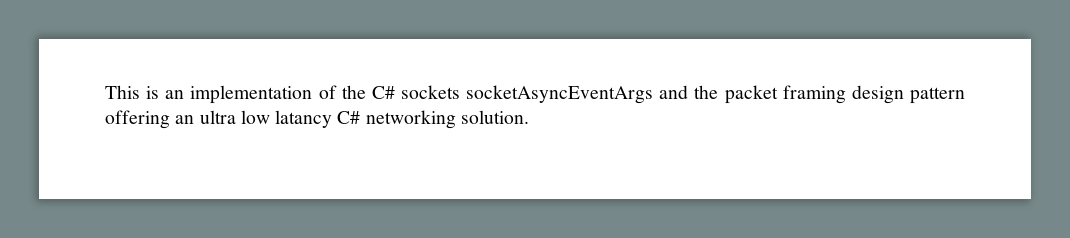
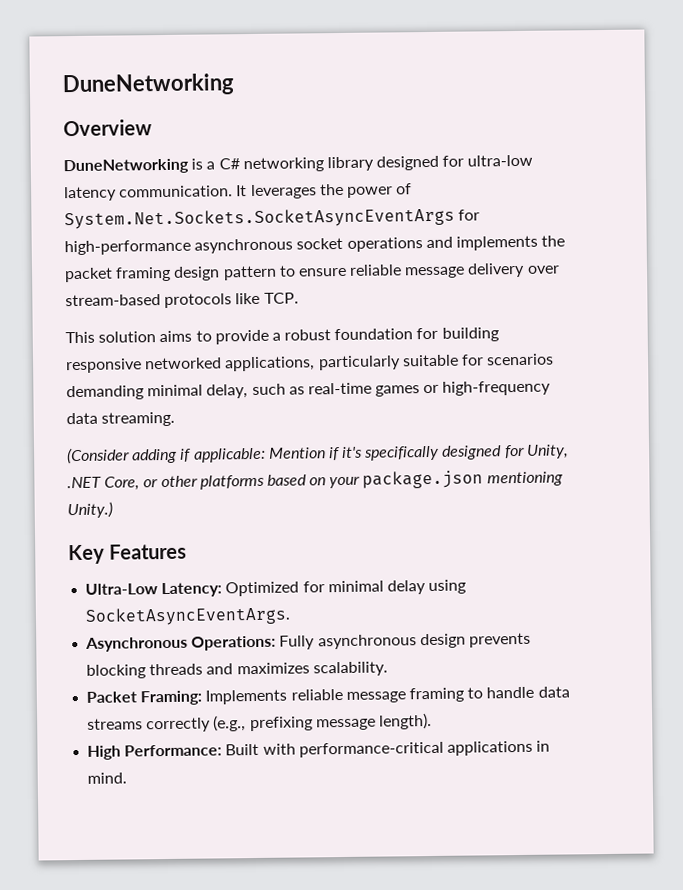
[105,85,689,104] This is an implementation of the C# sockets socketAsyncEventArgs and -> [62,73,235,97] [63,119,152,137] [63,154,534,175] [64,183,413,202] [64,207,481,230] [64,235,538,256] DuneNetworking // Overview // DuneNetworking is a C# networking library designed for ultra-low latency communication. It leverages the power of System.Net.Sockets.SocketAsyncEventArgs for high-performance asynchronous socket operations and implements
[105,110,529,129] offering an ultra low latancy C# networking solution. -> [278,262,560,279] [65,292,299,308] [65,327,499,345] [66,353,555,374] [66,380,552,401] [66,411,176,427] [67,444,569,465] [67,470,563,491] [67,501,113,519] [68,543,188,565] [85,579,467,598] [85,606,292,626] [85,632,531,652] [86,661,388,679] [86,686,570,706] [87,713,432,733] [87,740,551,760] [87,772,128,784] to ensure reliable message delivery over stream-based protocols like TCP. // This solution aims to provide a robust foundation for building responsive networked applications, particularly suitable for scenarios demanding minimal delay, such as real-time games or high-frequency data streaming. // (Consider adding if applicable: Mention if it's specifically designed for Unity, .NET Core, or other platforms based on your package.json mentioning Unity.) // Key Features // Ultra-Low Latency: Optimized for minimal delay using SocketAsyncEventArgs. // Asynchronous Operations: Fully asynchronous design prevents blocking threads and maximizes scalability. // Packet Framing: Implements reliable message framing to handle data streams correctly (e.g., prefixing message length). // High Performance: Built with performance-critical applications in mind.

